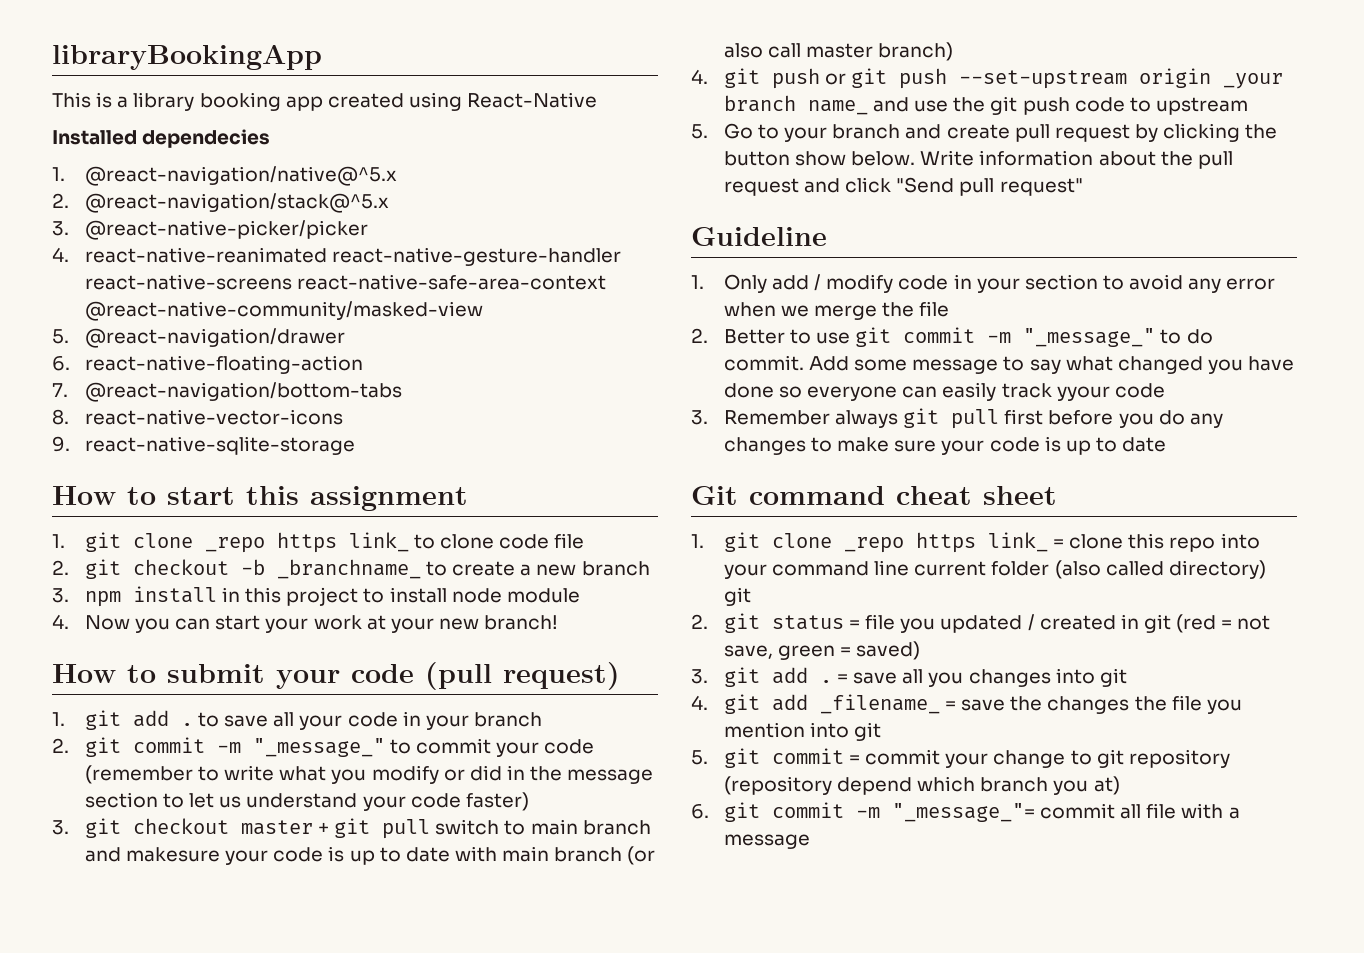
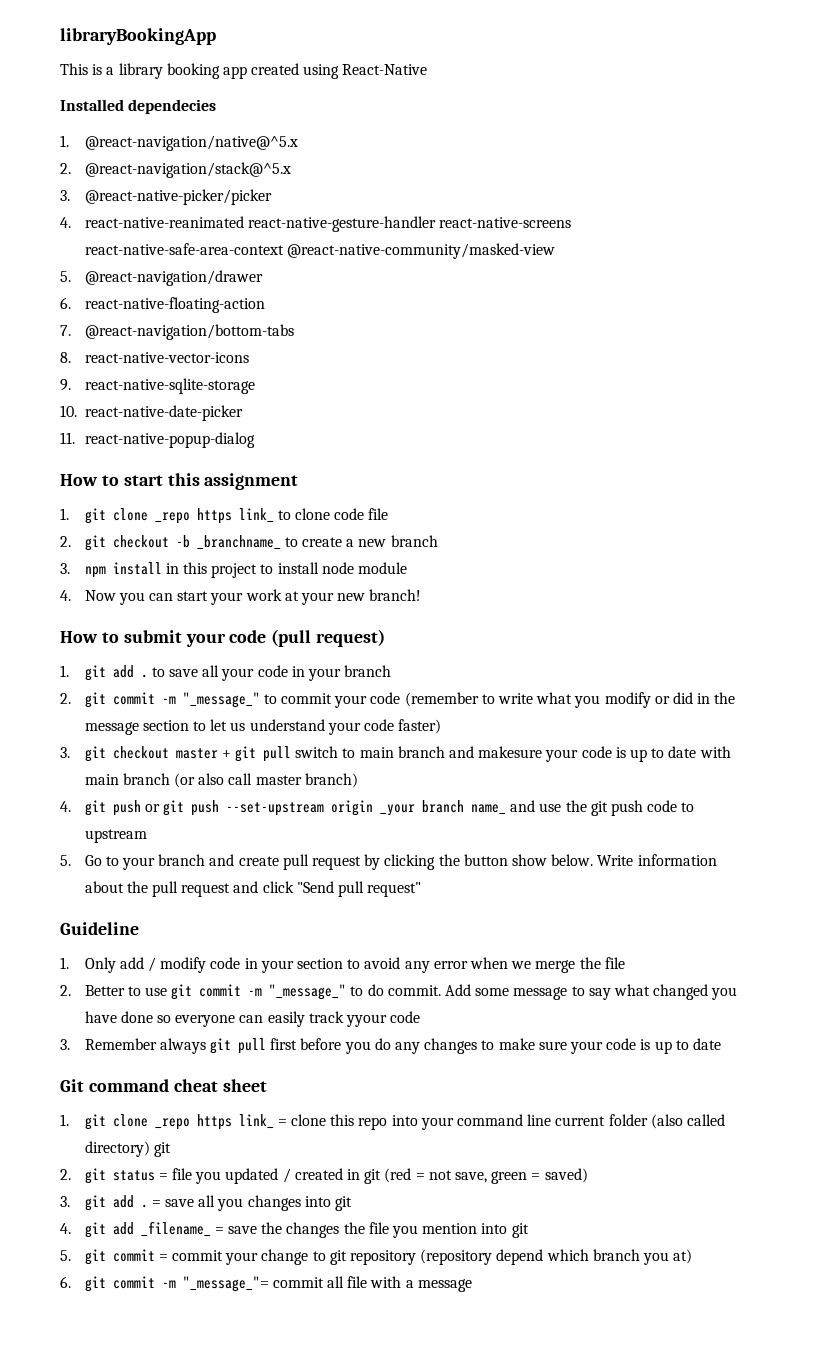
(355, 445) none -> [60,405,243,421] [60,432,255,448] // 10. react-native-date-picker // 11. react-native-popup-dialog

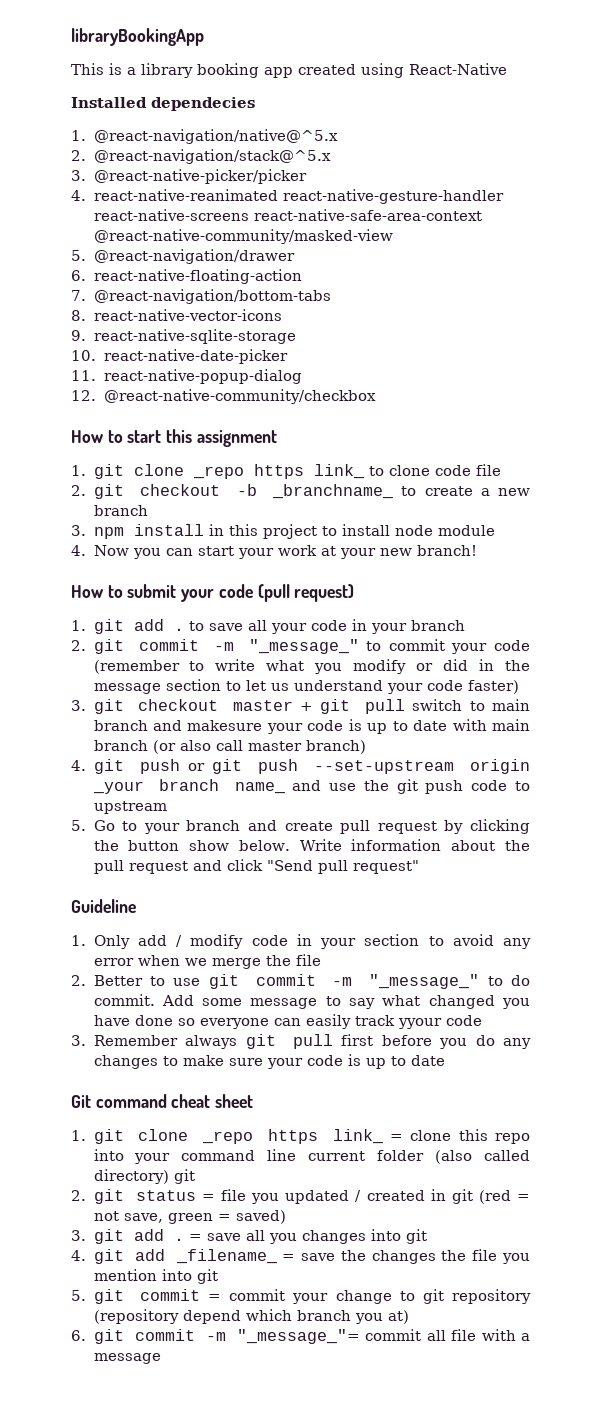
(255, 440) none -> [71,389,376,404] // 12. @react-native-community/checkbox

